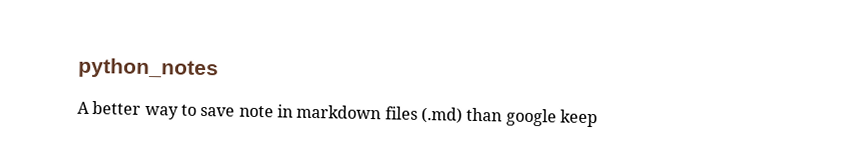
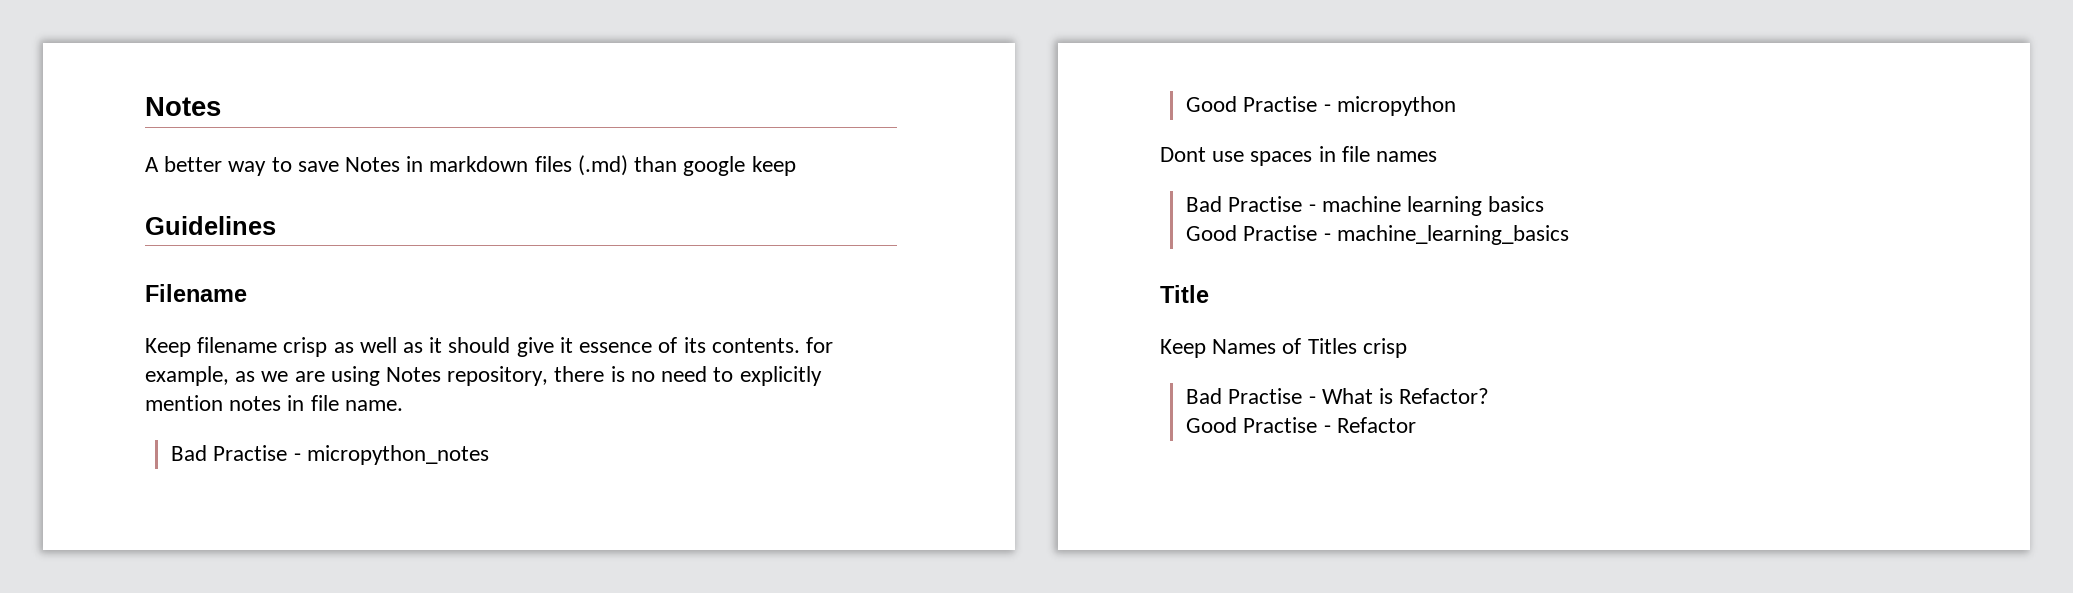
[78,57,219,80] python_notes -> [145,97,221,116] Notes
[238,105,274,118] note -> [345,157,401,172] Notes
(598, 118) none -> [145,216,276,235] [145,284,247,302] [145,337,833,357] [145,366,822,386] [145,395,403,411] [171,445,489,465] [1186,96,1456,116] [1160,146,1438,166] [1186,196,1545,216] [1186,225,1569,245] [1160,285,1209,303] [1160,338,1407,358] [1186,388,1490,404] [1186,417,1416,433] // Guidelines // Filename // Keep filename crisp as well as it should give it essence of its contents. for example, as we are using Notes repository, there is no need to explicitly mention notes in file name. // Bad Practise - micropython_notes // Good Practise - micropython // Dont use spaces in file names // Bad Practise - machine learning basics // Good Practise - machine_learning_basics // Title // Keep Names of Titles crisp // Bad Practise - What is Refactor? // Good Practise - Refactor

